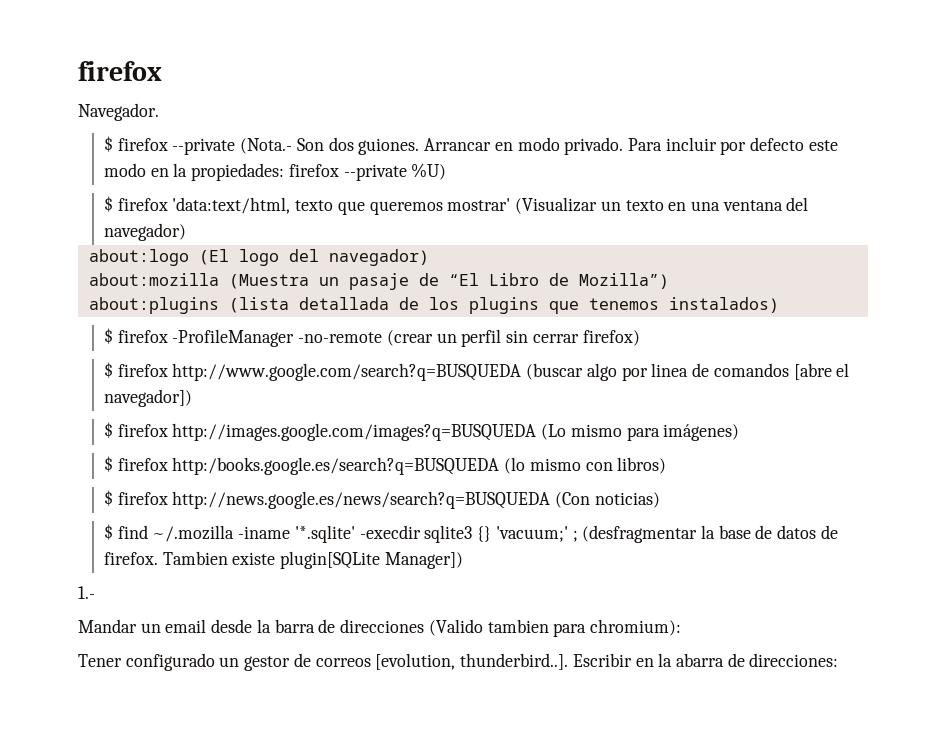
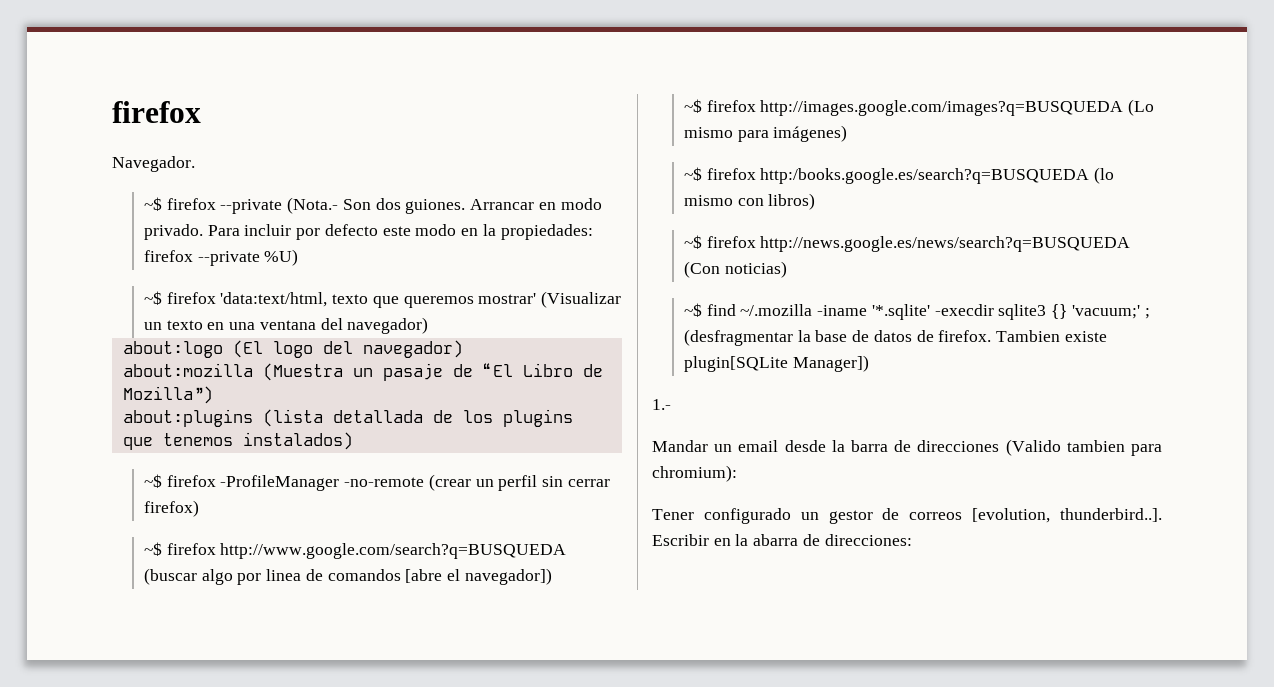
[104,136,114,152] $ -> [144,197,163,211] ~$
[104,196,114,212] $ -> [144,291,163,305] ~$
[104,328,114,344] $ -> [144,474,163,488] ~$
[104,362,114,378] $ -> [144,542,163,556] ~$
[104,422,114,438] $ -> [684,99,703,113] ~$
[104,456,114,472] $ -> [684,167,703,181] ~$
[104,490,114,506] $ -> [684,235,703,249] ~$
[104,524,114,540] $ -> [684,303,703,317] ~$

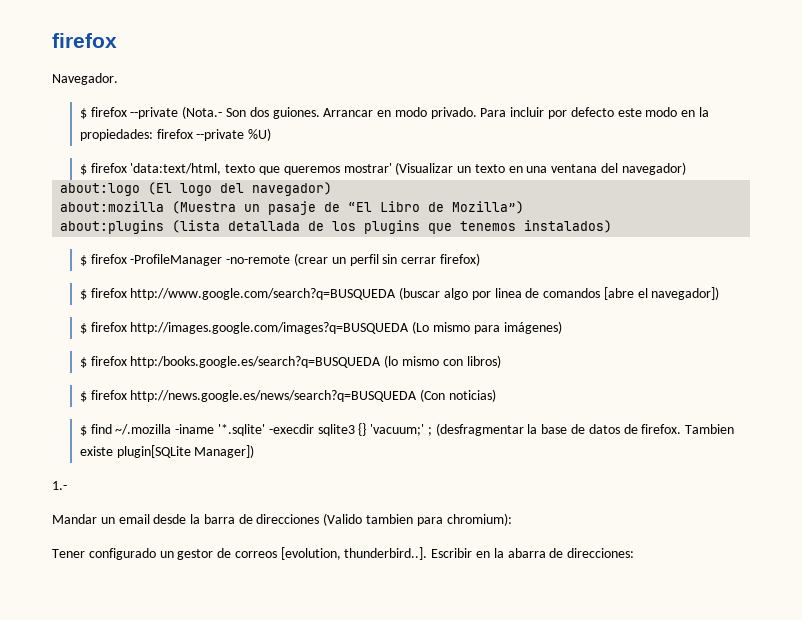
[144,197,163,211] ~$ -> [79,108,87,119] $
[144,291,163,305] ~$ -> [79,164,87,175] $
[144,474,163,488] ~$ -> [79,255,87,266] $
[144,542,163,556] ~$ -> [79,289,87,300] $
[684,99,703,113] ~$ -> [79,323,87,334] $
[684,167,703,181] ~$ -> [79,357,87,368] $
[684,235,703,249] ~$ -> [79,391,87,402] $
[684,303,703,317] ~$ -> [79,425,87,436] $

